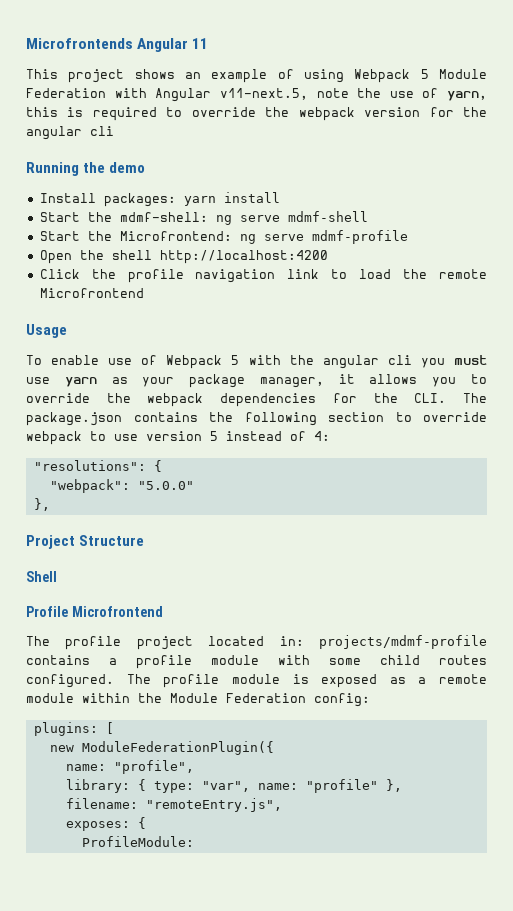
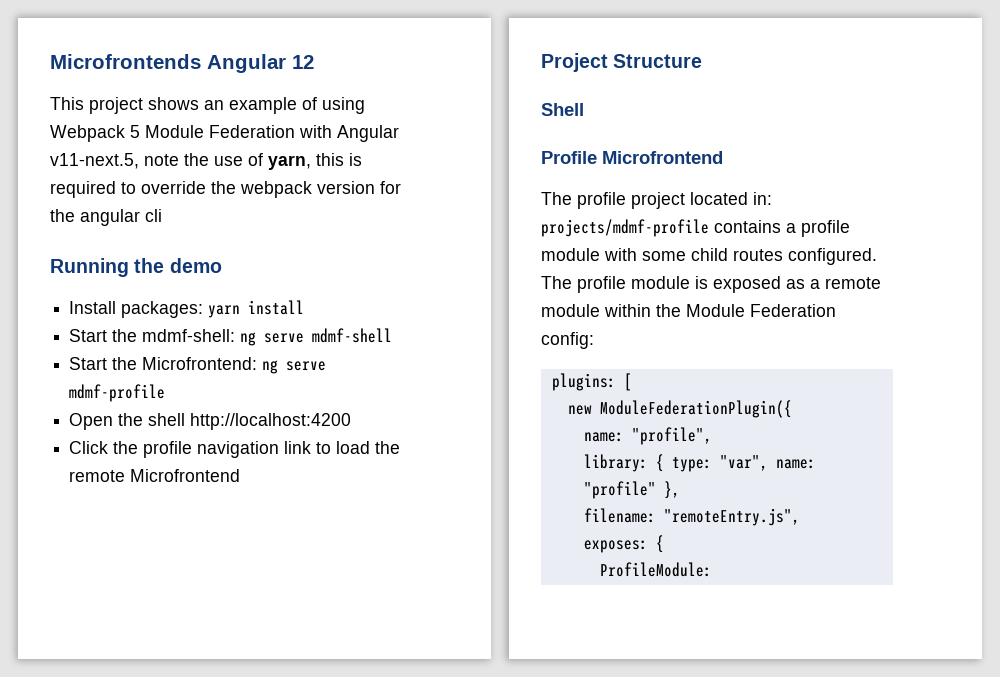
[192,38,209,49] 11 -> [292,55,314,69] 12
[26,324,67,338] [26,355,487,369] [26,374,487,388] [26,393,488,407] [26,412,487,426] [26,431,330,445] [33,460,162,472] [49,479,194,493] [33,498,50,511] // Usage // To enable use of Webpack 5 with the angular cli you must use yarn as your package manager, it allows you to override the webpack dependencies for the CLI. The package.json contains the following section to override webpack to use version 5 instead of 4: // "resolutions": { // "webpack": "5.0.0" // }, -> (241, 475) none

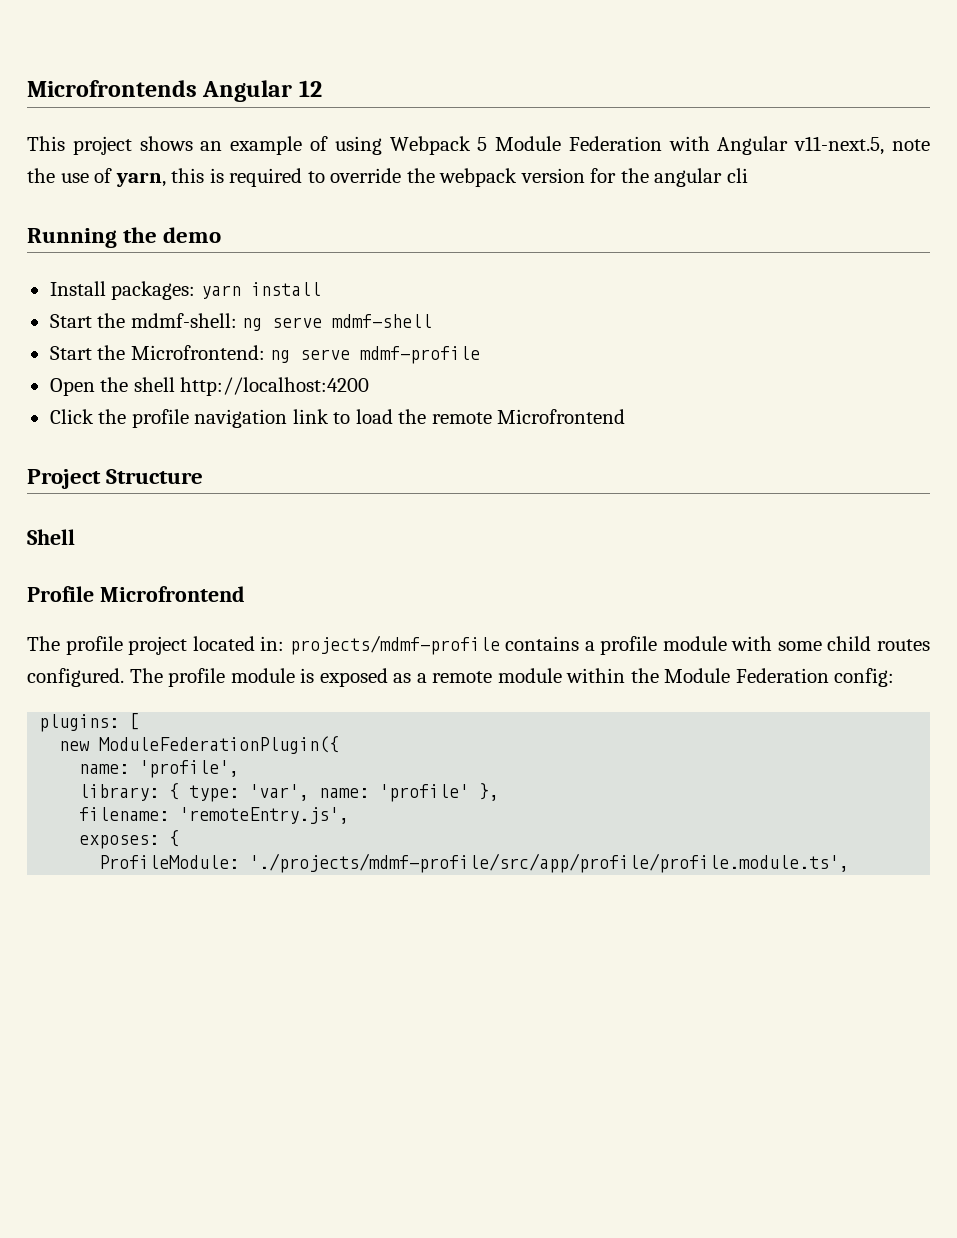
[631,427,712,445] "profile", -> [139,760,240,778] 'profile',
[719,455,816,471] [583,481,656,499] "var", name: "profile" -> [249,784,470,802] 'var', name: 'profile'
[663,508,800,526] "remoteEntry.js", -> [179,807,350,824] 'remoteEntry.js',
(712, 569) none -> [249,853,850,873] './projects/mdmf-profile/src/app/profile/profile.module.ts',

